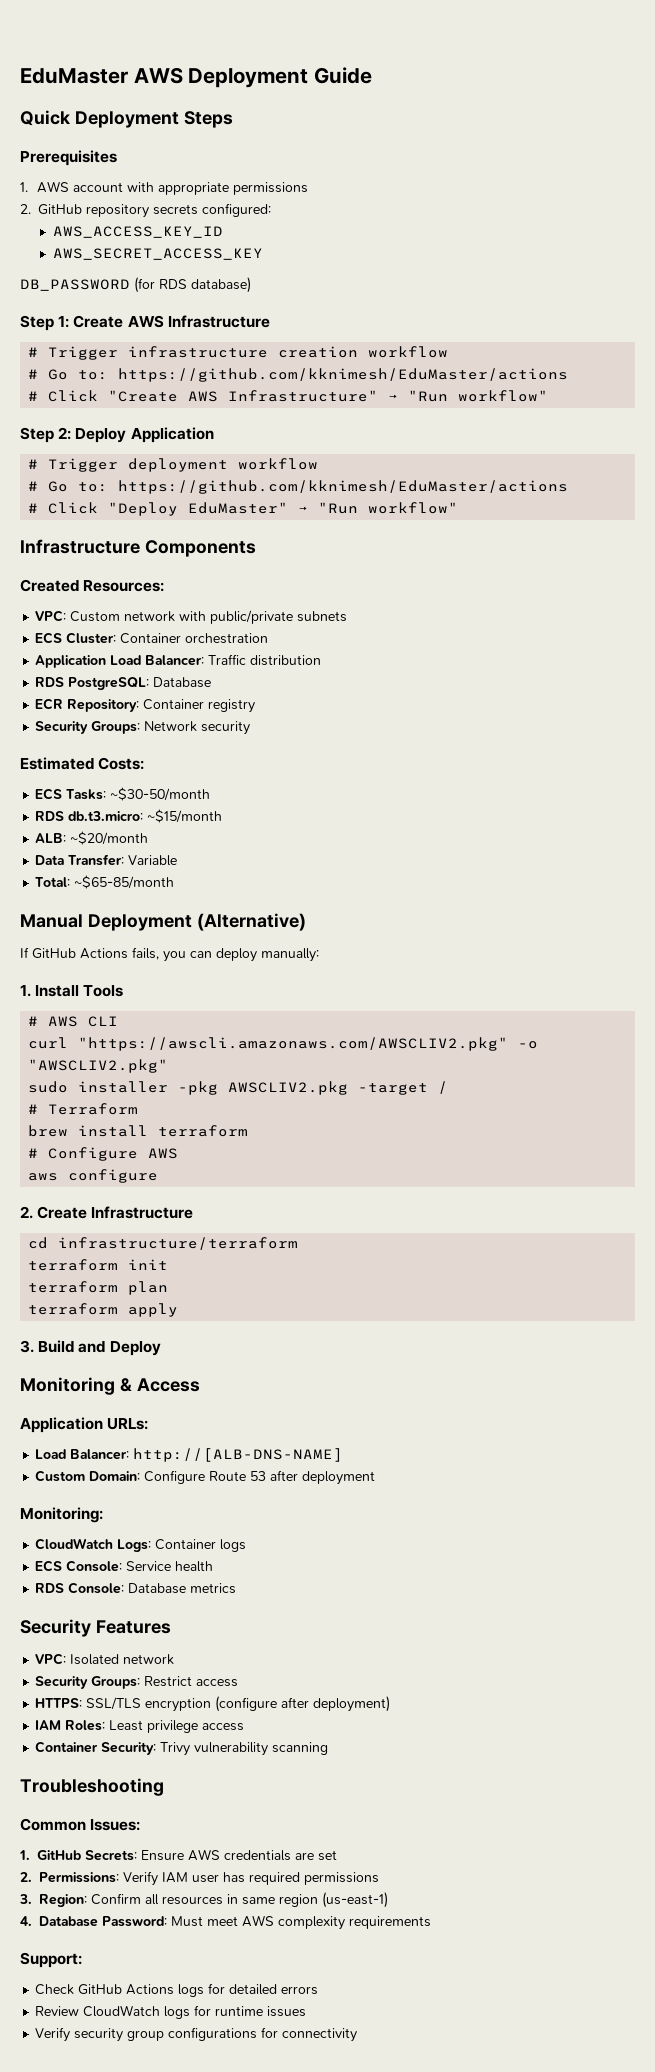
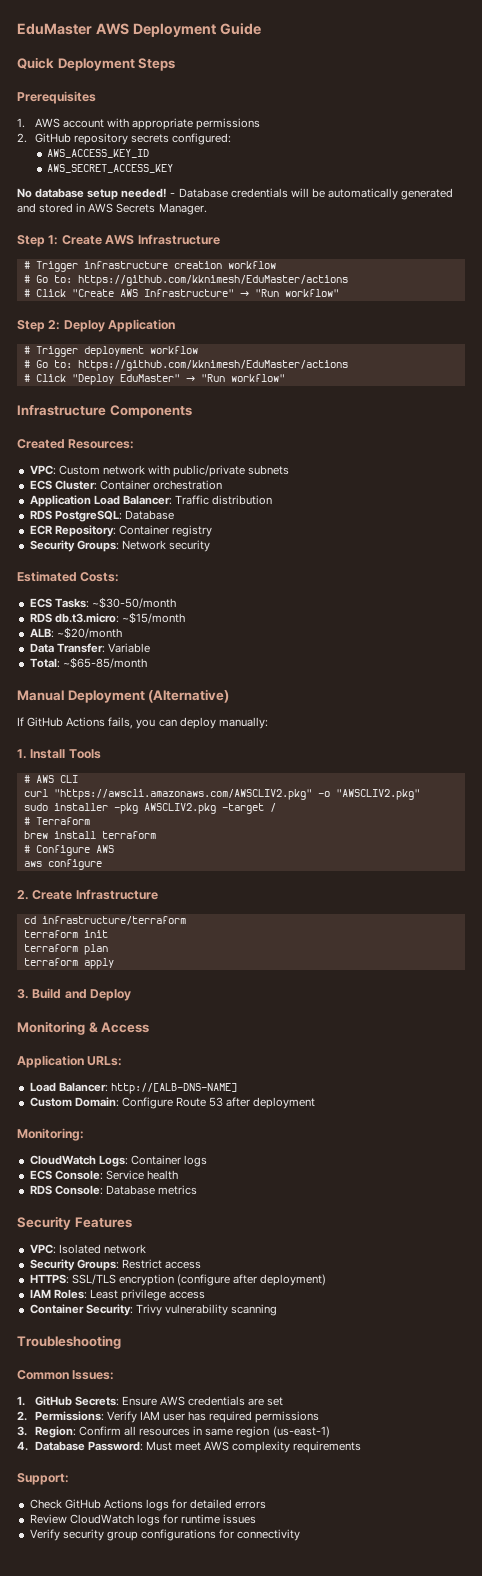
[20,277,251,293] DB_PASSWORD (for RDS database) -> [17,188,454,200] [17,203,207,215] No database setup needed! - Database credentials will be automatically generated and stored in AWS Secrets Manager.

